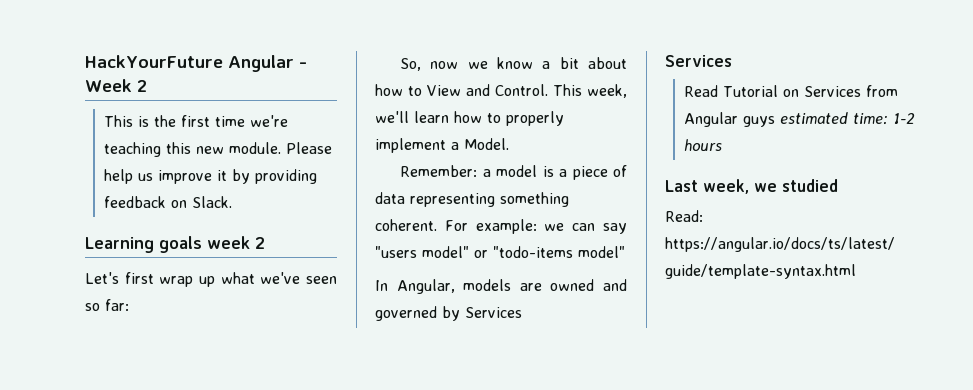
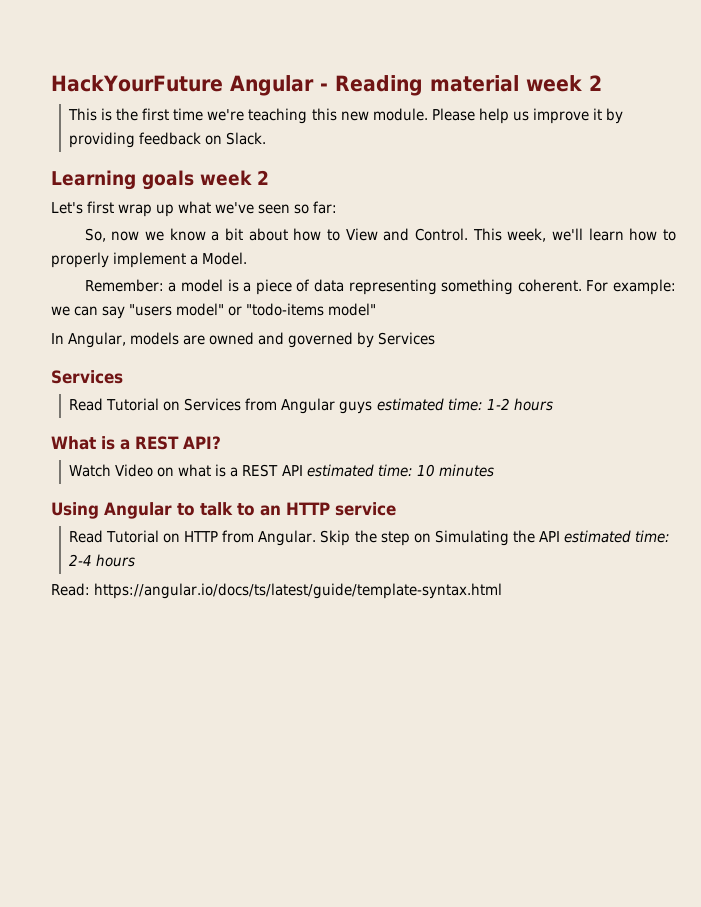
[85,79,132,92] Week -> [334,75,582,96] Reading material week
[665,179,838,194] Last week, we studied -> [51,436,221,450] [69,464,494,477] [51,502,396,519] [69,530,670,546] [69,554,136,567] What is a REST API? // Watch Video on what is a REST API estimated time: 10 minutes // Using Angular to talk to an HTTP service // Read Tutorial on HTTP from Angular. Skip the step on Simulating the API estimated time: 2-4 hours

